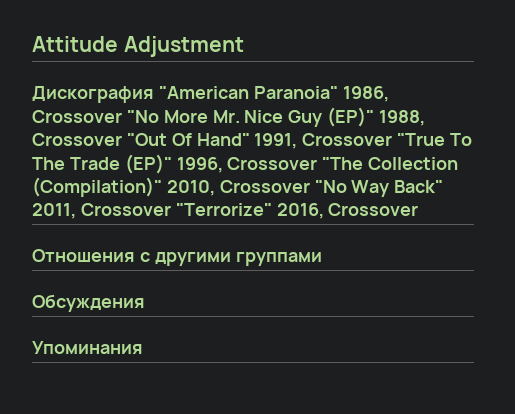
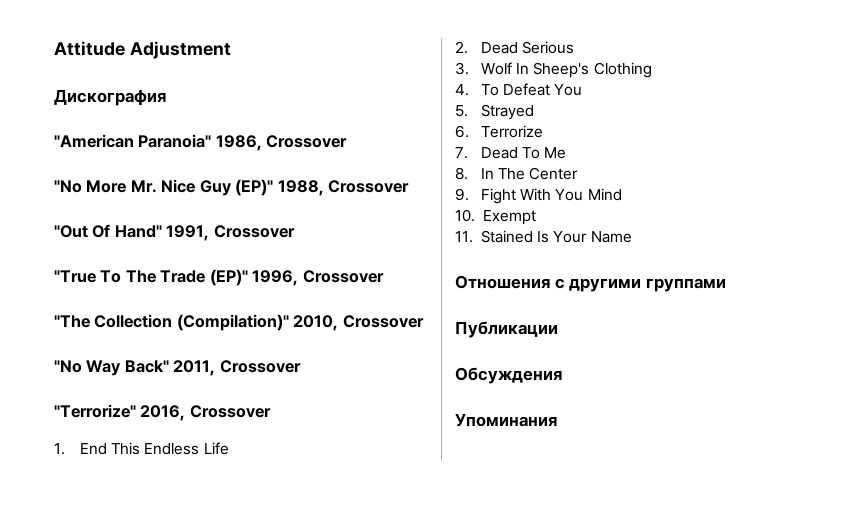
(154, 94) none -> (166, 97) //
(122, 116) none -> (348, 141) //
(122, 139) none -> (410, 186) //
(393, 139) none -> (295, 231) //
(318, 163) none -> (384, 276) //
(310, 186) none -> (424, 321) //
(171, 209) none -> (301, 366) //
(419, 209) none -> [54,442,229,455] [455,41,575,54] [455,62,652,78] [455,83,583,96] [455,104,535,120] [455,125,544,138] [455,147,567,159] [455,167,579,180] [455,188,622,204] [455,209,536,225] [455,230,632,243] // 1. End This Endless Life // 2. Dead Serious // 3. Wolf In Sheep's Clothing // 4. To Defeat You // 5. Strayed // 6. Terrorize // 7. Dead To Me // 8. In The Center // 9. Fight With You Mind // 10. Exempt // 11. Stained Is Your Name
(322, 259) none -> [455,321,558,338] // Публикации

